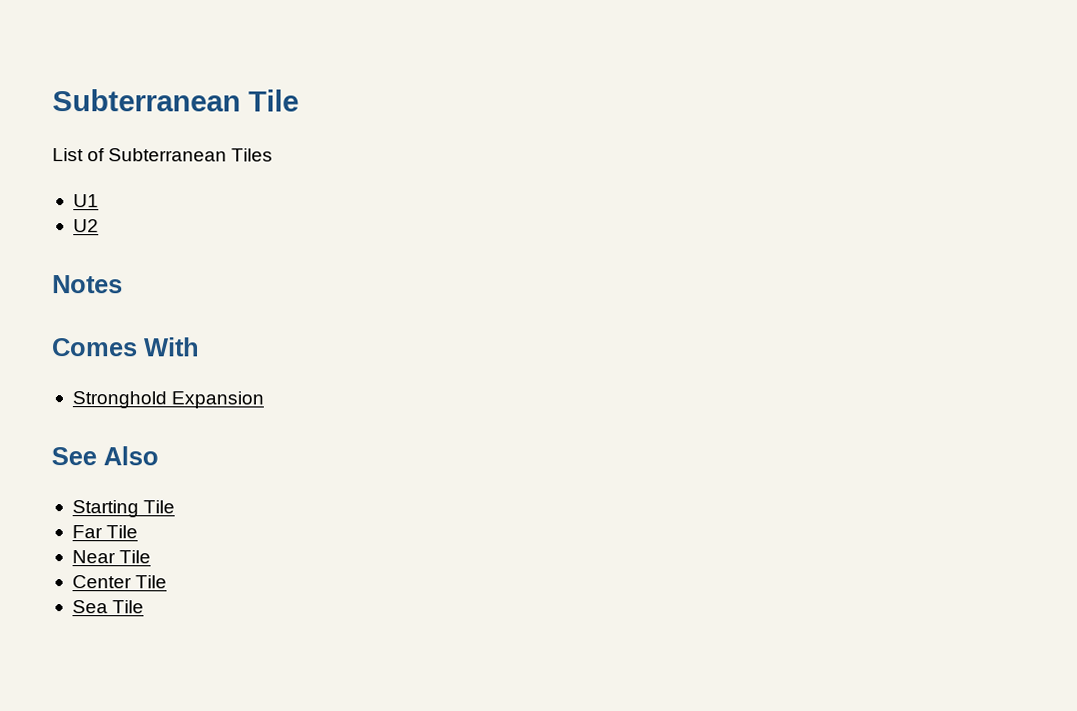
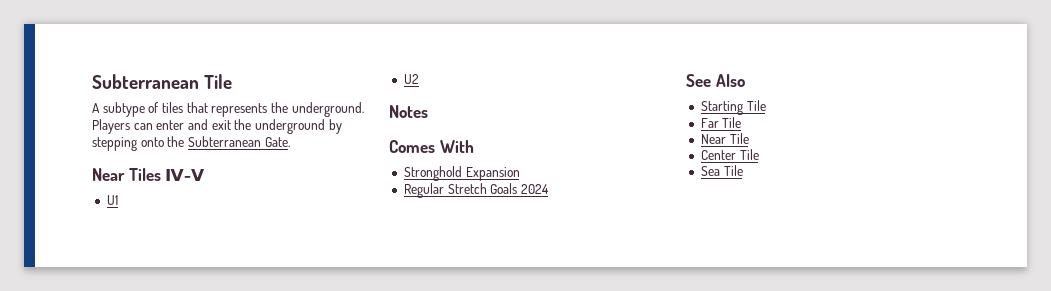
[52,148,228,162] List of Subterranean -> [92,102,364,117] [92,119,342,134] [92,136,290,151] [92,168,125,181] A subtype of tiles that represents the underground. Players can enter and exit the underground by stepping onto the Subterranean Gate. // Near
(274, 155) none -> [165,169,206,181] Ⅳ-Ⅴ
(265, 400) none -> [403,183,549,198] // Regular Stretch Goals 2024

